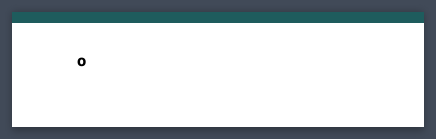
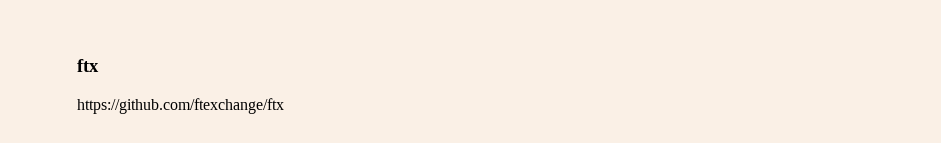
[77,57,86,67] o -> [77,59,99,72] [77,98,284,114] ftx // https://github.com/ftexchange/ftx

